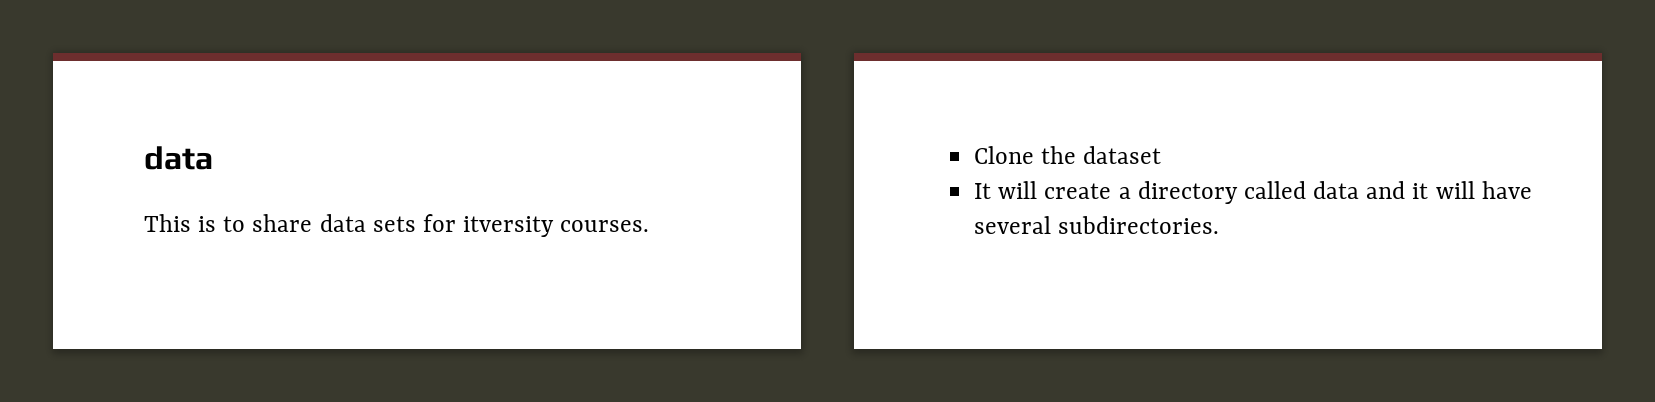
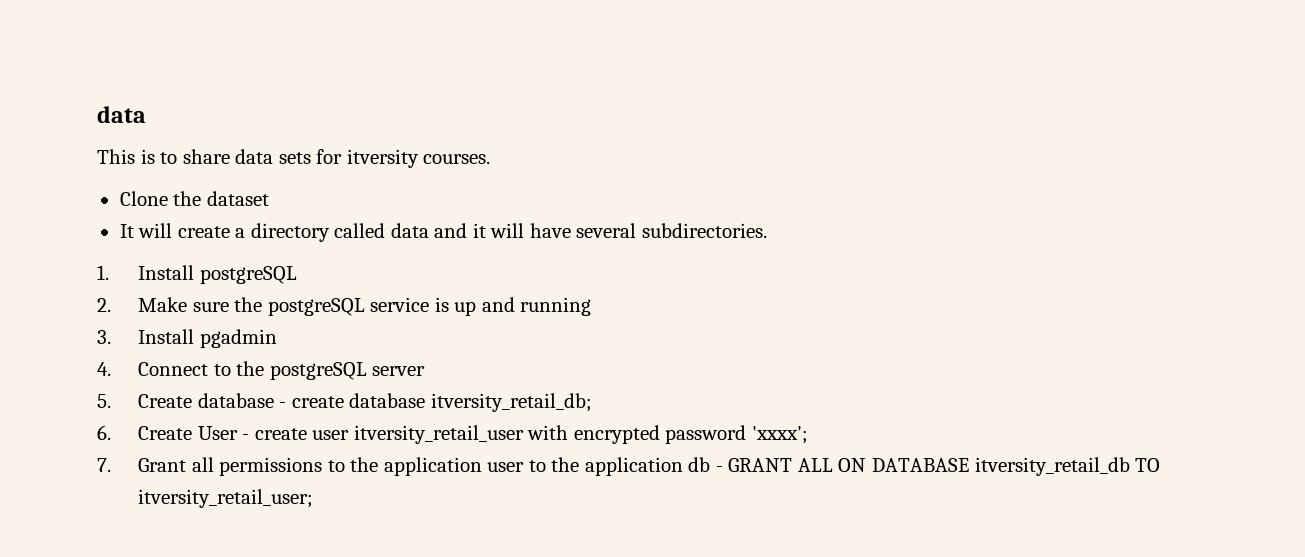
(1220, 225) none -> [97,265,297,284] [97,297,592,316] [97,329,277,348] [97,361,426,380] [97,393,592,412] [97,425,808,444] [97,457,1161,476] [137,489,313,508] // 1. Install postgreSQL // 2. Make sure the postgreSQL service is up and running // 3. Install pgadmin // 4. Connect to the postgreSQL server // 5. Create database - create database itversity_retail_db; // 6. Create User - create user itversity_retail_user with encrypted password 'xxxx'; // 7. Grant all permissions to the application user to the application db - GRANT ALL ON DATABASE itversity_retail_db TO itversity_retail_user;

